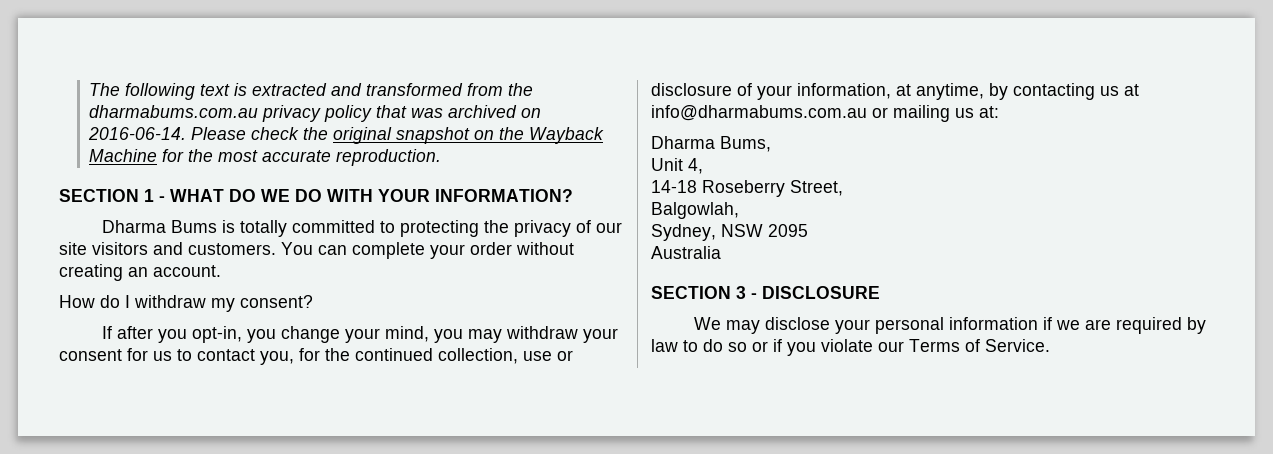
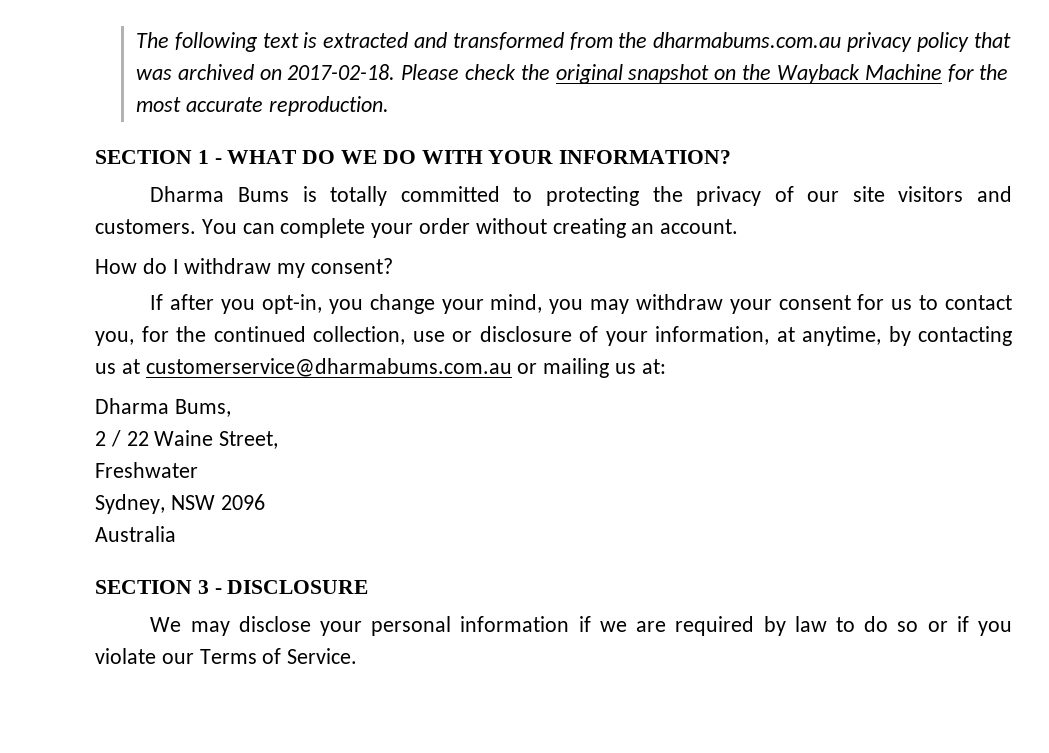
[88,127,187,140] 2016-06-14. -> [287,64,396,80] 2017-02-18.
[651,105,867,121] info@dharmabums.com.au -> [145,358,512,377] customerservice@dharmabums.com.au
[651,158,703,174] [651,180,785,197] Unit 4, // 14-18 Roseberry -> [95,430,214,447] 2 / 22 Waine
[651,202,739,219] Balgowlah, -> [95,462,198,478] Freshwater
[768,224,808,237] 2095 -> [220,494,265,510] 2096

